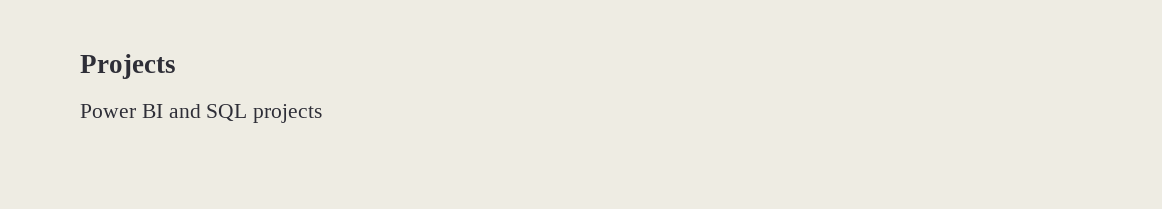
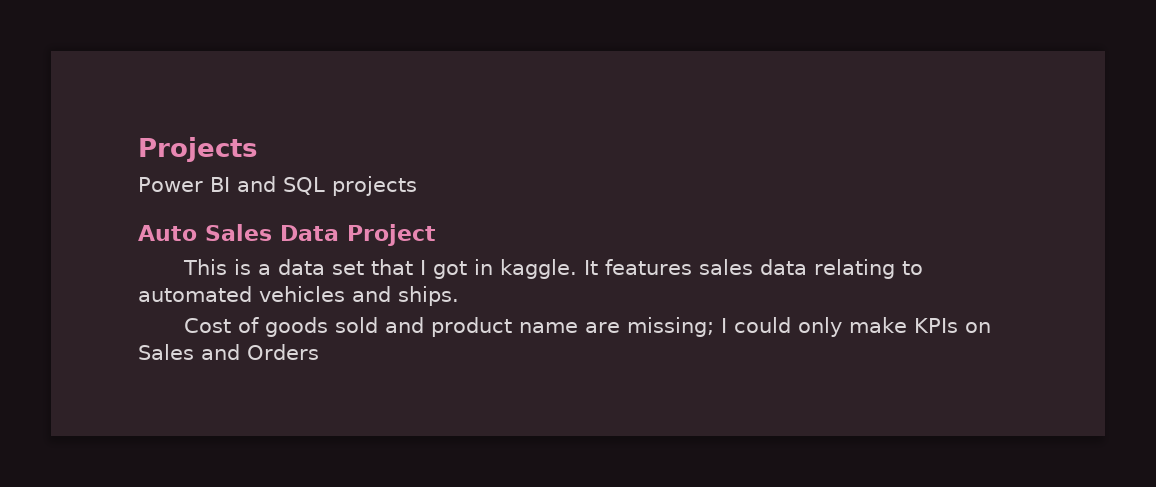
(323, 113) none -> [138,224,436,246] [183,259,924,279] [138,286,459,306] [184,317,992,337] [138,344,319,360] // Auto Sales Data Project // This is a data set that I got in kaggle. It features sales data relating to automated vehicles and ships. // Cost of goods sold and product name are missing; I could only make KPIs on Sales and Orders

